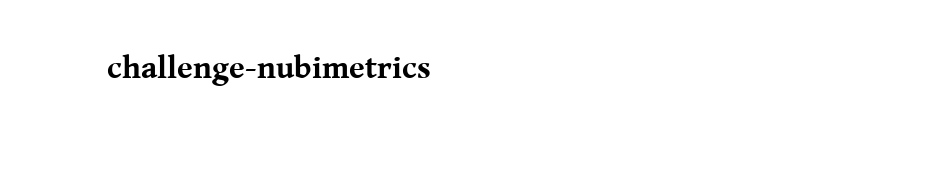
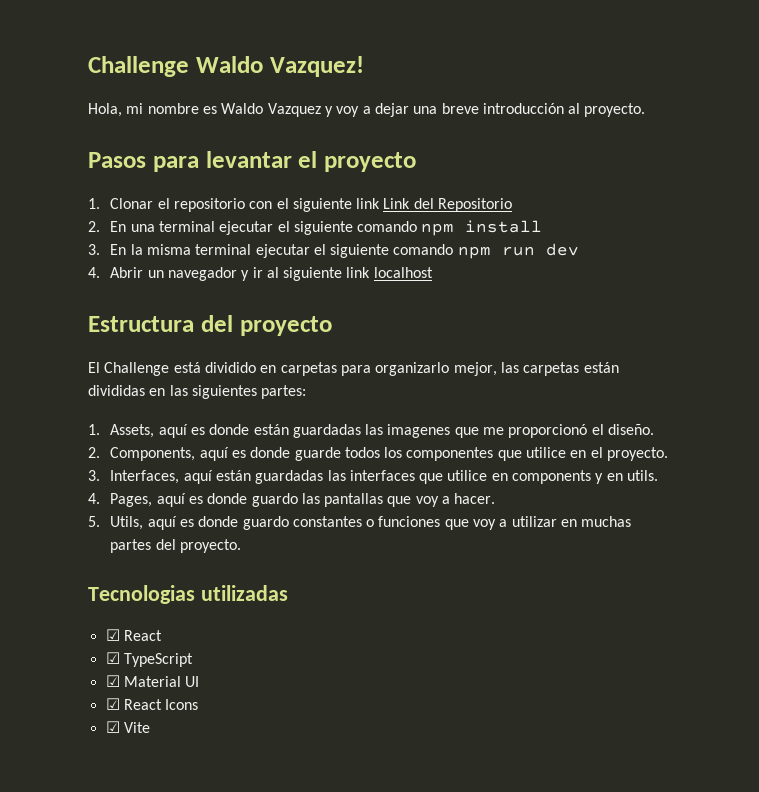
[107,54,431,86] challenge-nubimetrics -> [88,56,364,77] [88,103,646,117] [88,151,416,172] [88,198,513,212] [88,220,543,236] [88,243,579,259] [88,267,433,281] [88,315,332,336] [88,362,619,376] [88,385,307,399] [88,424,655,438] [88,447,669,461] [88,470,659,484] [88,493,496,507] [88,516,632,530] [110,539,241,553] [88,585,288,604] [105,629,162,641] [105,652,193,667] [105,675,200,687] [105,698,199,710] [105,721,150,733] Challenge Waldo Vazquez! // Hola, mi nombre es Waldo Vazquez y voy a dejar una breve introducción al proyecto. // Pasos para levantar el proyecto // 1. Clonar el repositorio con el siguiente link Link del Repositorio // 2. En una terminal ejecutar el siguiente comando npm install // 3. En la misma terminal ejecutar el siguiente comando npm run dev // 4. Abrir un navegador y ir al siguiente link localhost // Estructura del proyecto // El Challenge está dividido en carpetas para organizarlo mejor, las carpetas están divididas en las siguientes partes: // 1. Assets, aquí es donde están guardadas las imagenes que me proporcionó el diseño. // 2. Components, aquí es donde guarde todos los componentes que utilice en el proyecto. // 3. Interfaces, aquí están guardadas las interfaces que utilice en components y en utils. // 4. Pages, aquí es donde guardo las pantallas que voy a hacer. // 5. Utils, aquí es donde guardo constantes o funciones que voy a utilizar en muchas partes del proyecto. // Tecnologias utilizadas // ☑ React // ☑ TypeScript // ☑ Material UI // ☑ React Icons // ☑ Vite

